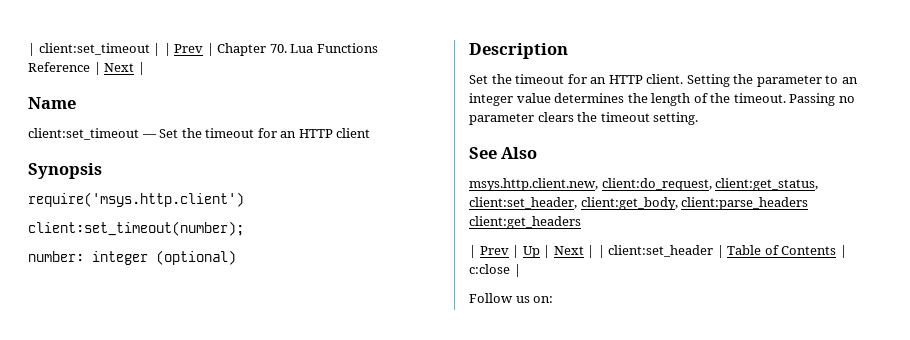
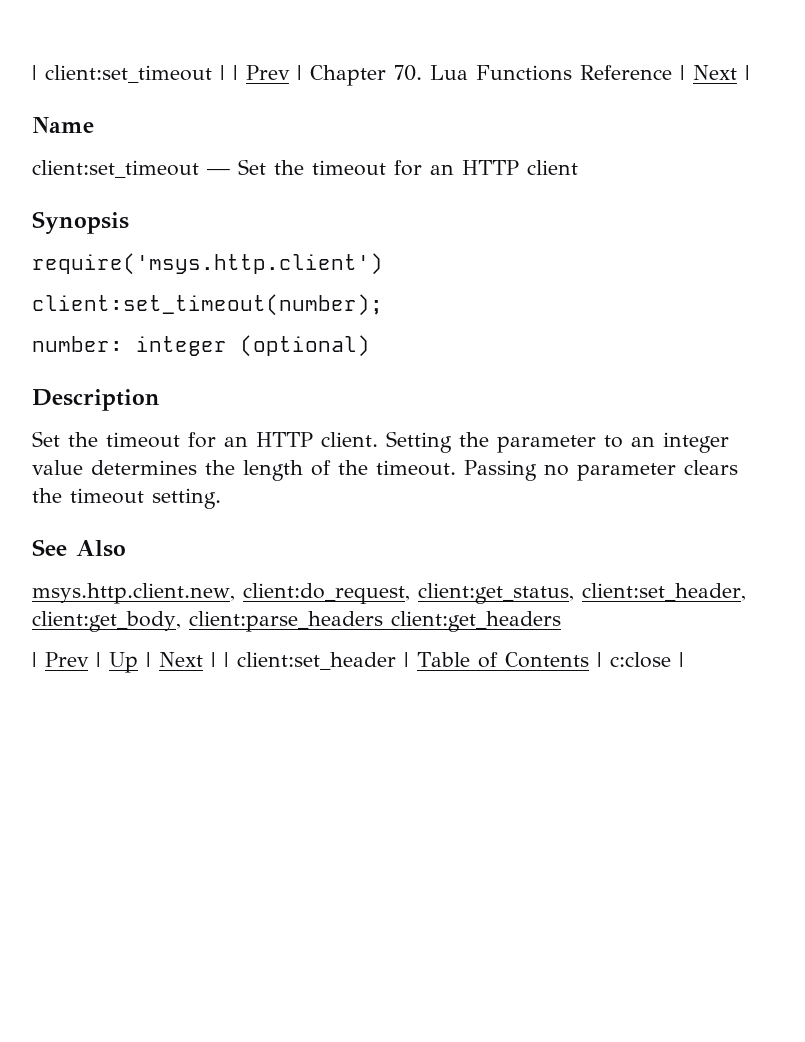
[469,293,554,303] // Follow us on: -> (684, 659) none

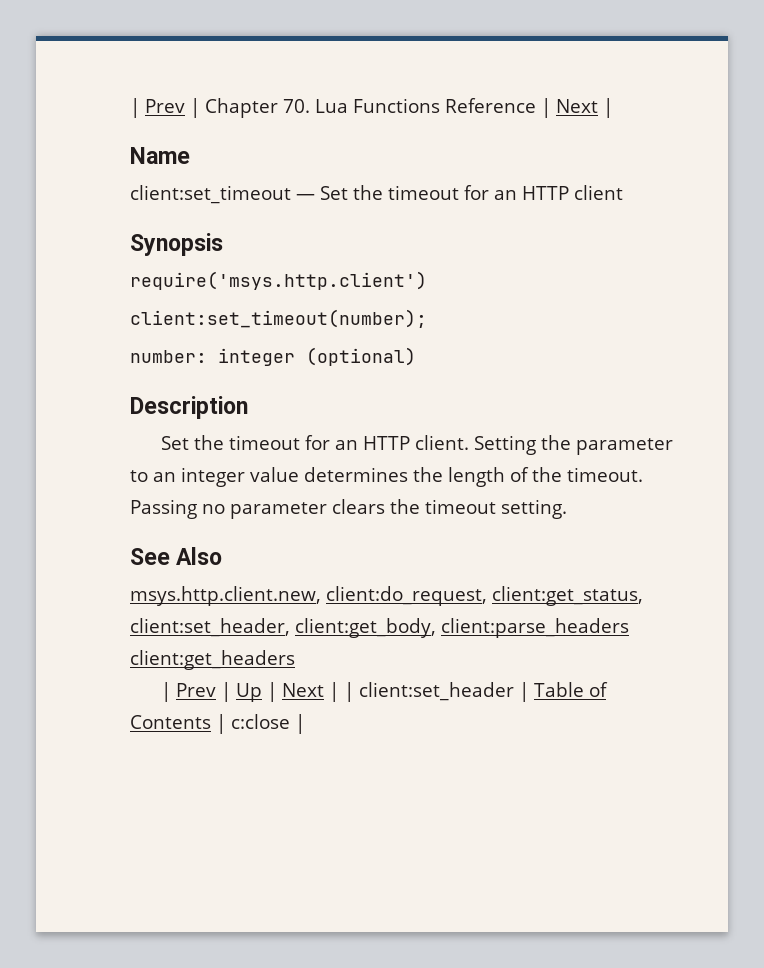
[32,65,238,83] | client:set_timeout | | -> [130,98,140,118] |

